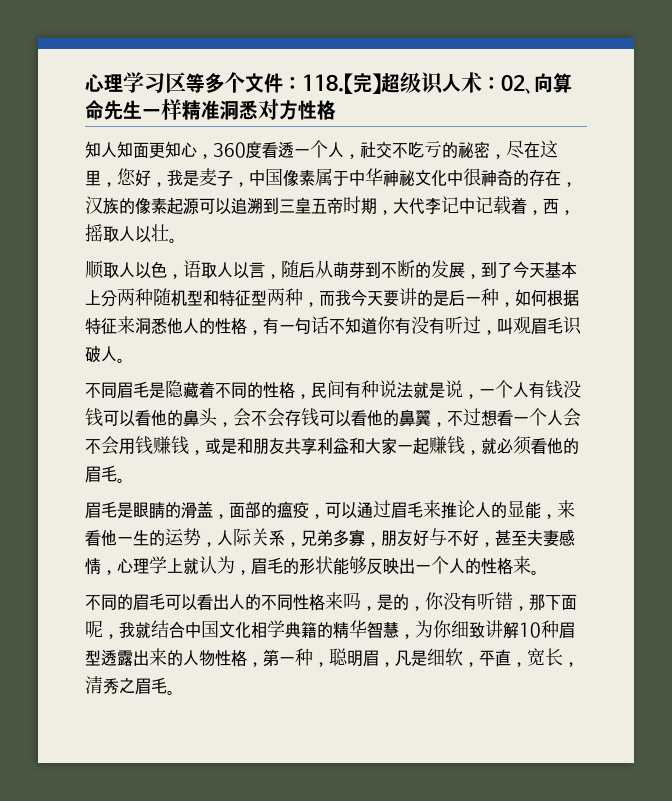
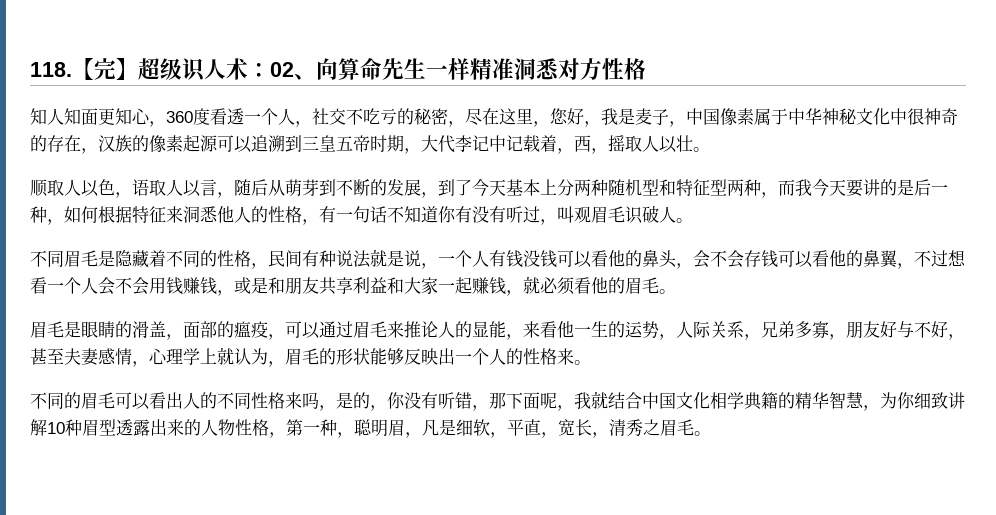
[85,72,302,93] 心理学习区等多个文件： -> (30, 69) none

